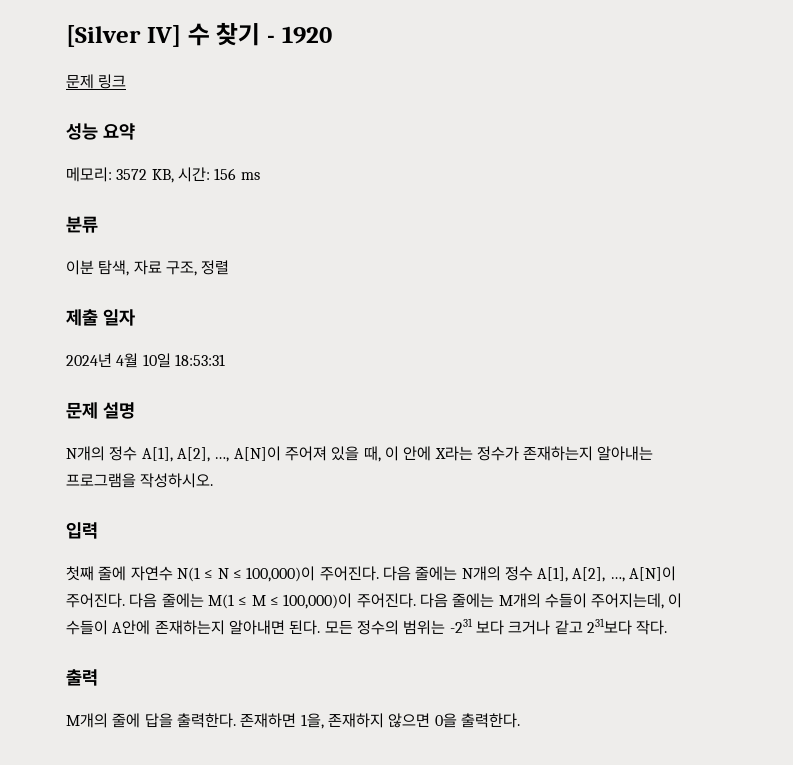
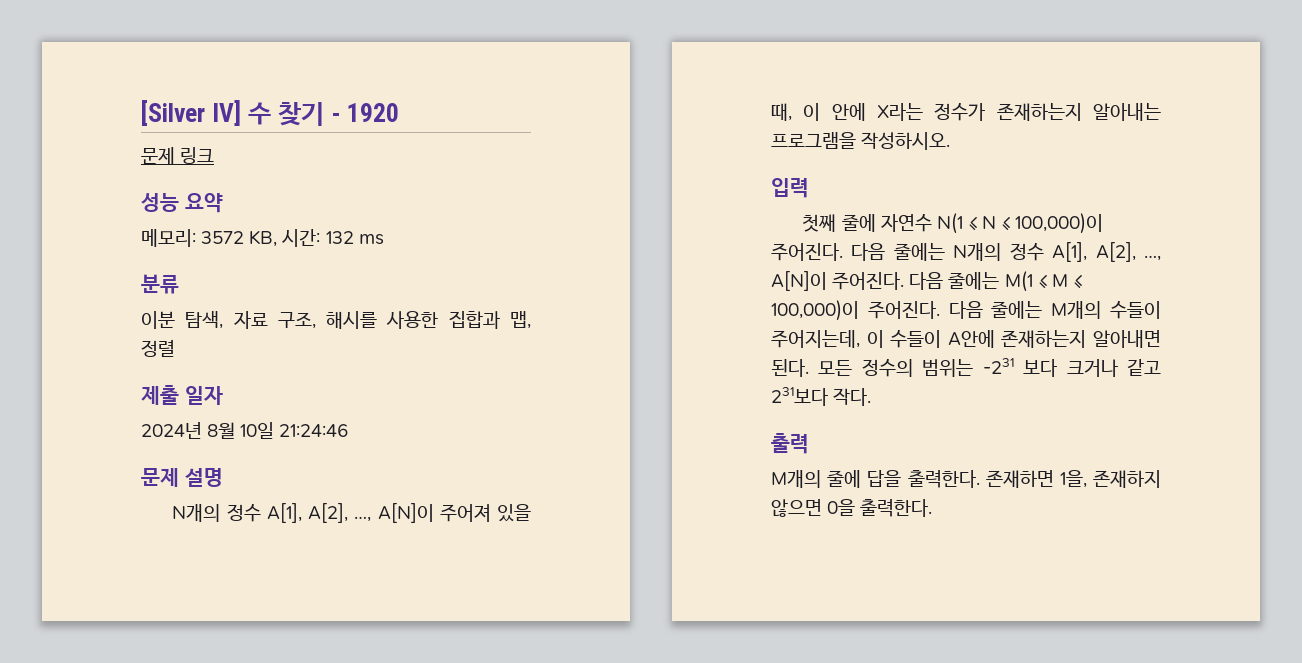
[214,168,237,180] 156 -> [325,231,354,244] 132
(197, 268) none -> [326,311,531,329] 해시를 사용한 집합과 맵,
[116,353,225,368] 4월 10일 18:53:31 -> [207,422,349,439] 8월 10일 21:24:46

